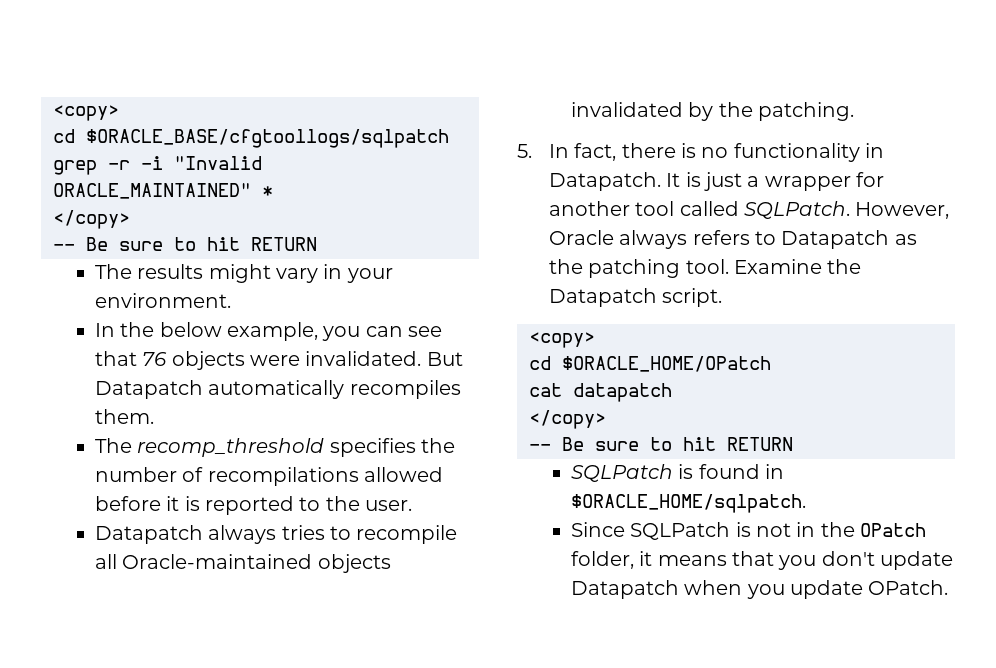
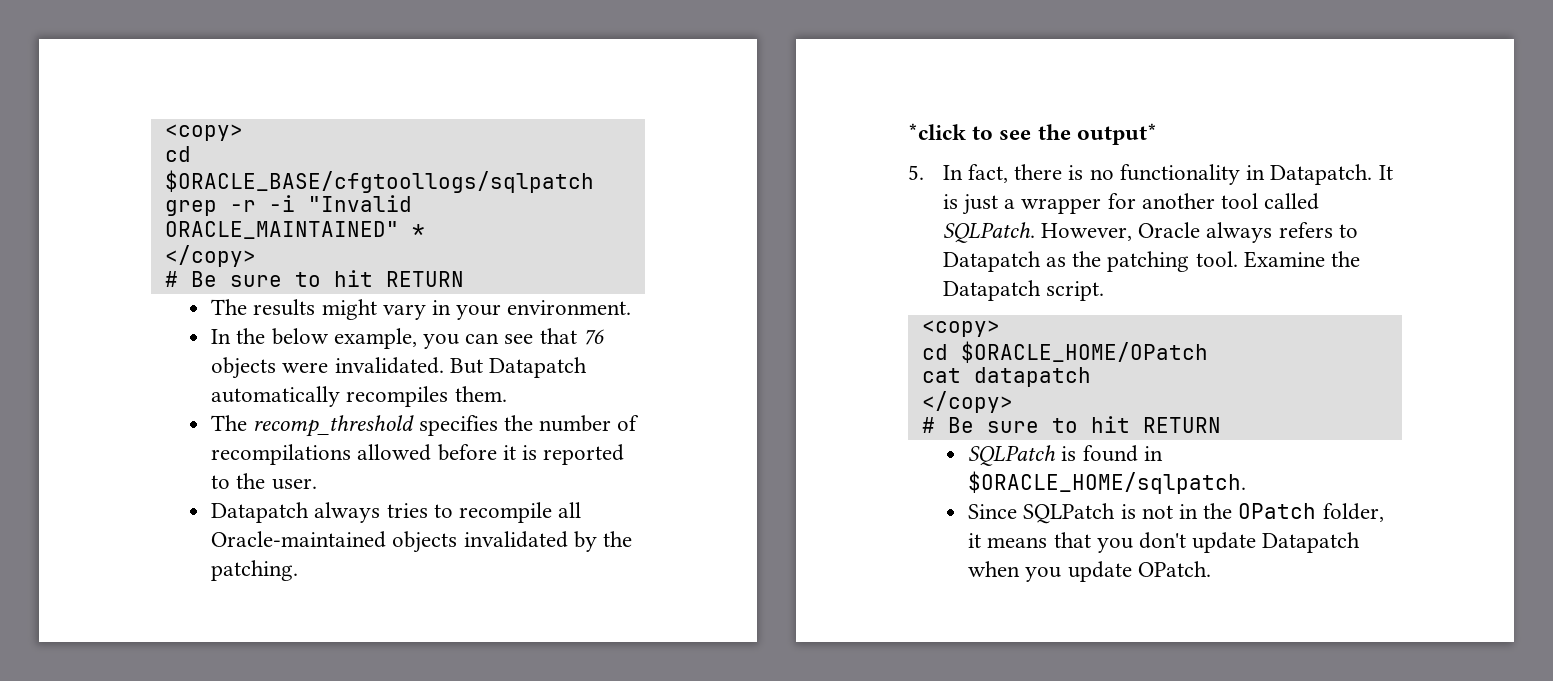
[53,244,75,251] -- -> [164,271,178,287] #
(854, 111) none -> [908,123,1157,145] // *click to see the output*
[529,444,551,451] -- -> [921,417,935,433] #

